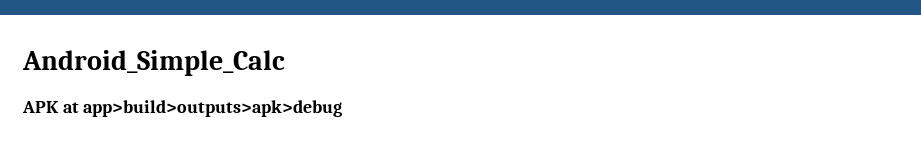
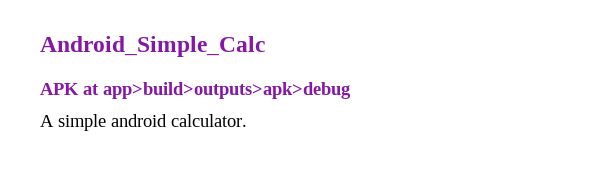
(343, 108) none -> [40,114,247,131] // A simple android calculator.

